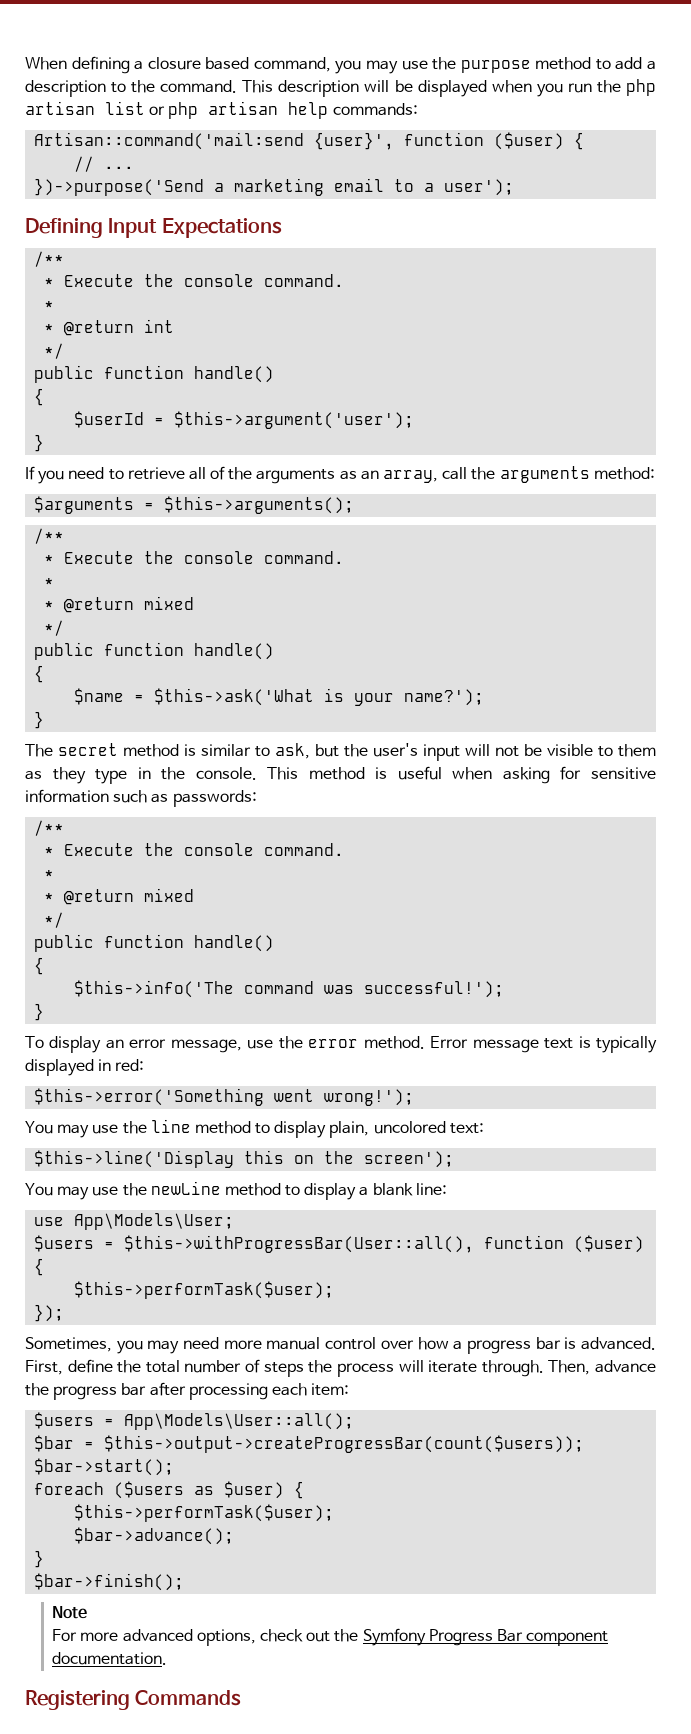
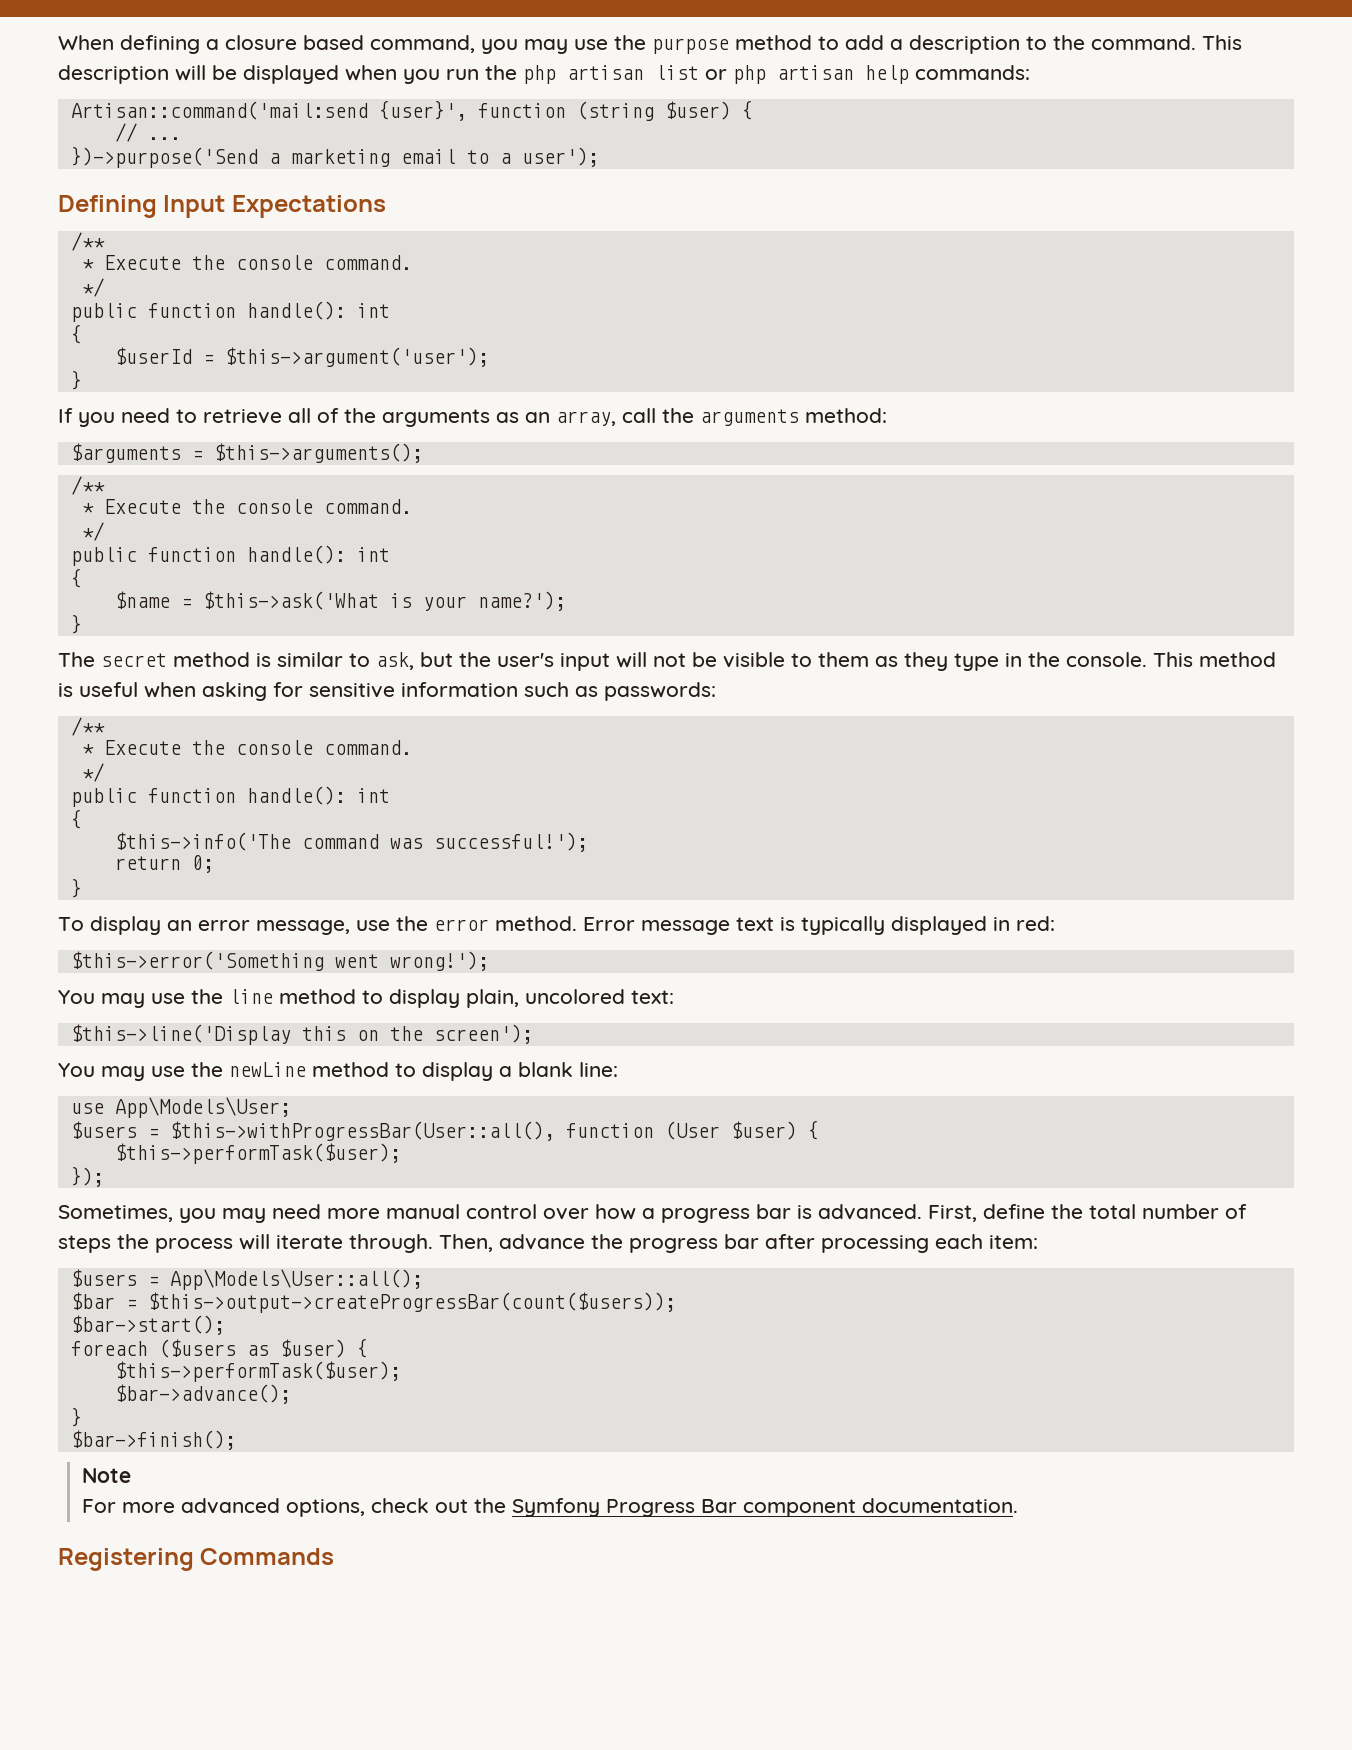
[494,132,565,150] ($user) -> [576,101,731,121] (string $user)
[44,301,55,310] [44,319,175,336] [44,343,65,359] [34,365,275,383] // * // * @return int // */ // public function handle() -> [81,278,104,297] [70,301,390,322] // */ // public function handle(): int
[44,578,55,587] [44,596,195,613] [44,620,65,636] [34,642,275,660] // * // * @return mixed // */ // public function handle() -> [81,522,104,541] [70,545,390,566] // */ // public function handle(): int
[44,870,55,879] [44,888,195,905] [44,912,65,928] [34,934,275,952] // * // * @return mixed // */ // public function handle() -> [81,763,104,782] [70,786,390,807] // */ // public function handle(): int
(505, 989) none -> [114,855,214,873] // return 0;
[574,1235,645,1253] ($user) -> [664,1121,797,1140] (User $user)

